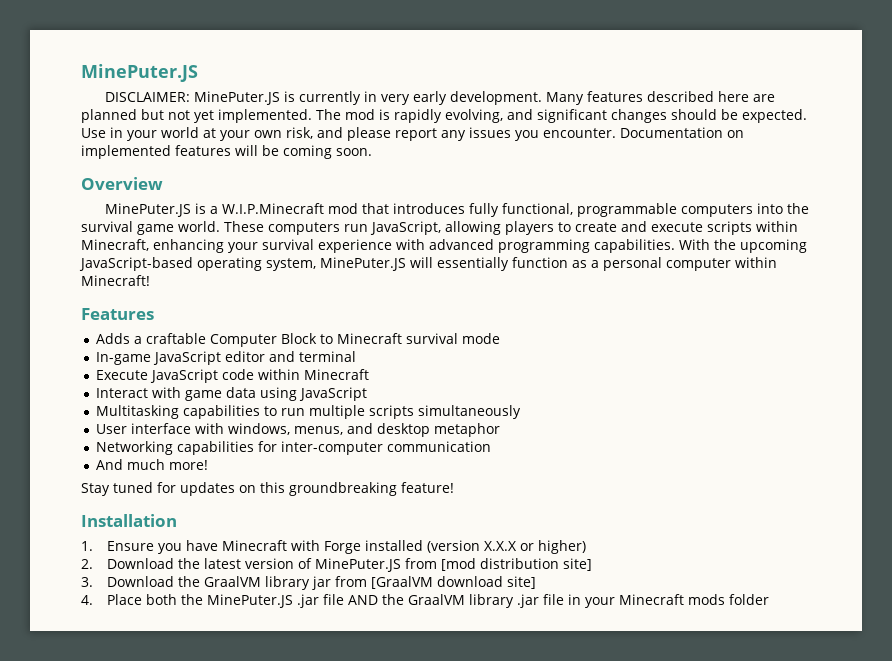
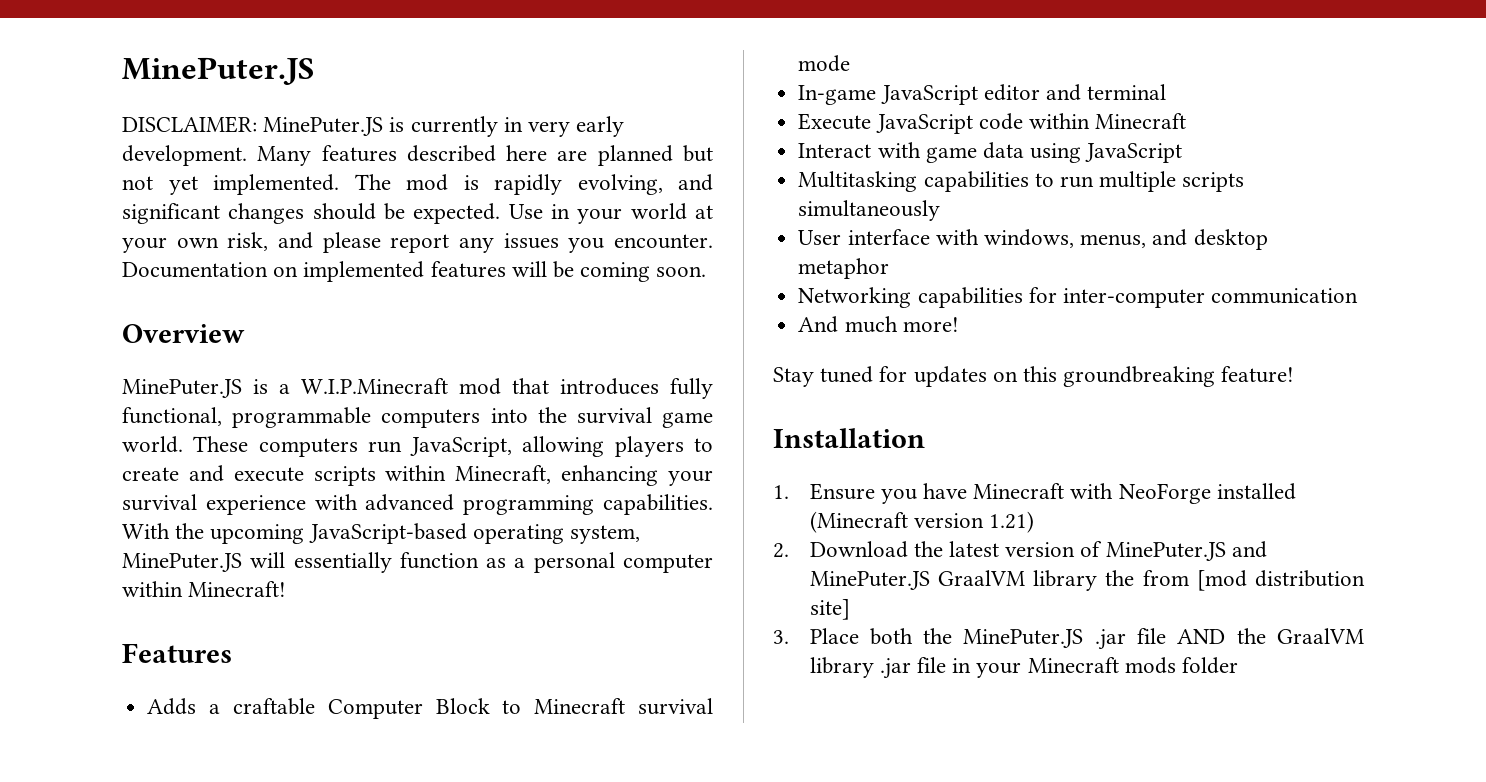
[323,540,586,554] Forge installed (version X.X.X or higher) -> [1118,483,1296,504] [809,511,1034,533] NeoForge installed (Minecraft version 1.21)
(401, 565) none -> [1231,541,1267,558] [809,570,1135,591] and MinePuter.JS GraalVM library the
[106,576,536,590] [81,595,93,605] Download the GraalVM library jar from [GraalVM download site] // 4. -> (789, 637) none

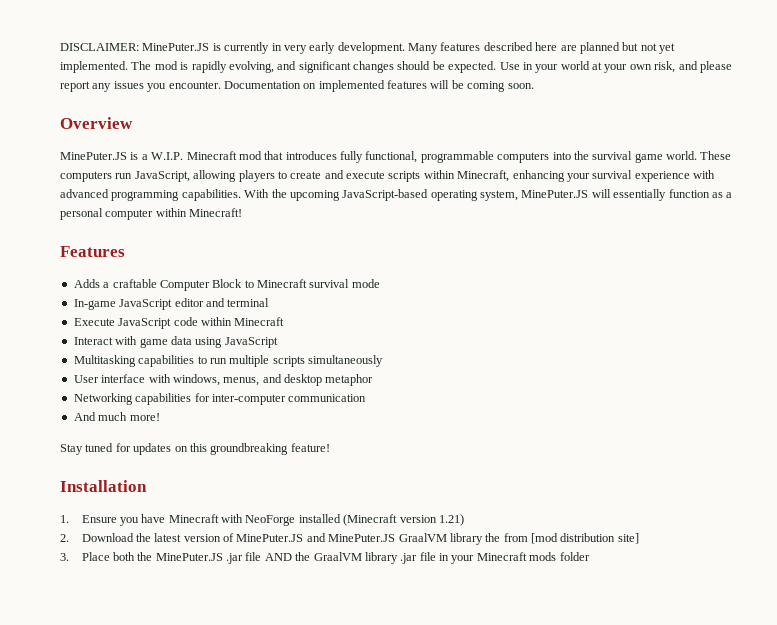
[122,57,314,85] MinePuter.JS // -> (60, 47) none
[301,378,448,394] W.I.P.Minecraft -> [151,151,237,160] W.I.P. Minecraft

